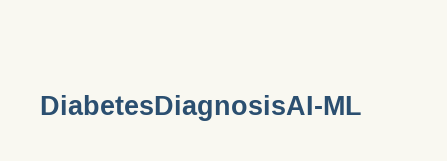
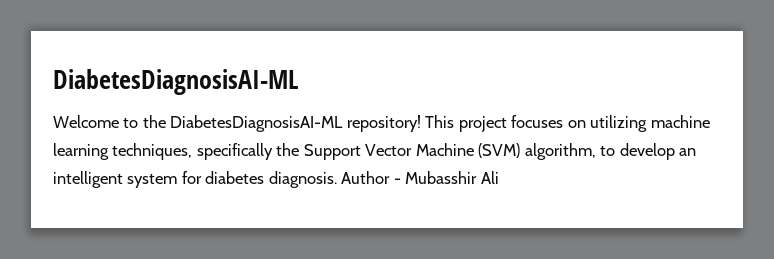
[40,95,362,121] DiabetesDiagnosisAI-ML -> [53,69,298,95] [53,115,710,132] [53,143,697,160] [53,171,499,188] DiabetesDiagnosisAI-ML // Welcome to the DiabetesDiagnosisAI-ML repository! This project focuses on utilizing machine learning techniques, specifically the Support Vector Machine (SVM) algorithm, to develop an intelligent system for diabetes diagnosis. Author - Mubasshir Ali

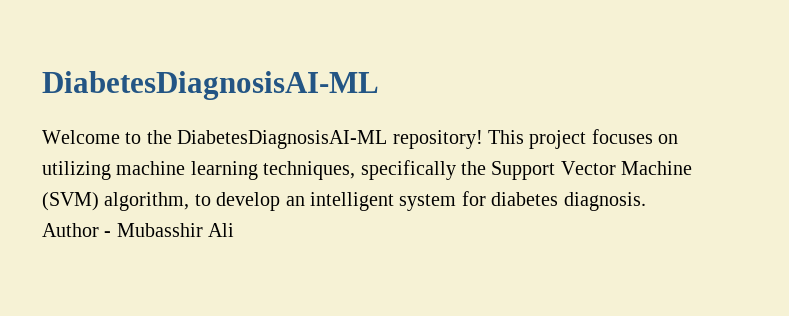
(337, 179) none -> (646, 201) //

